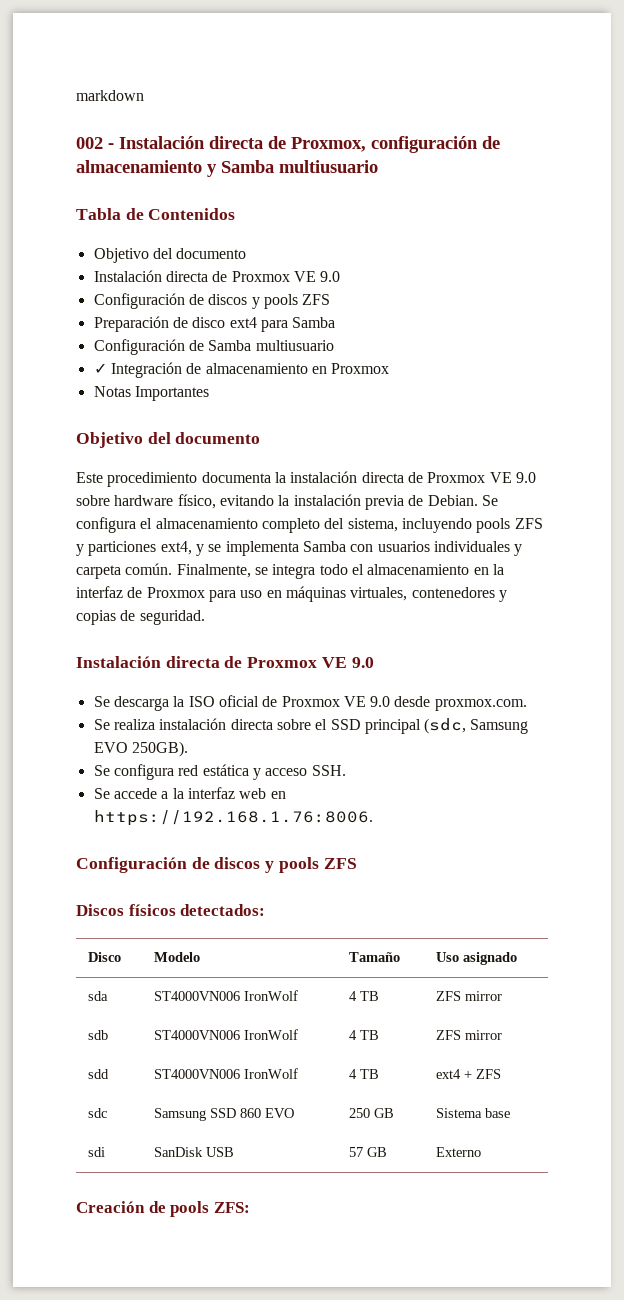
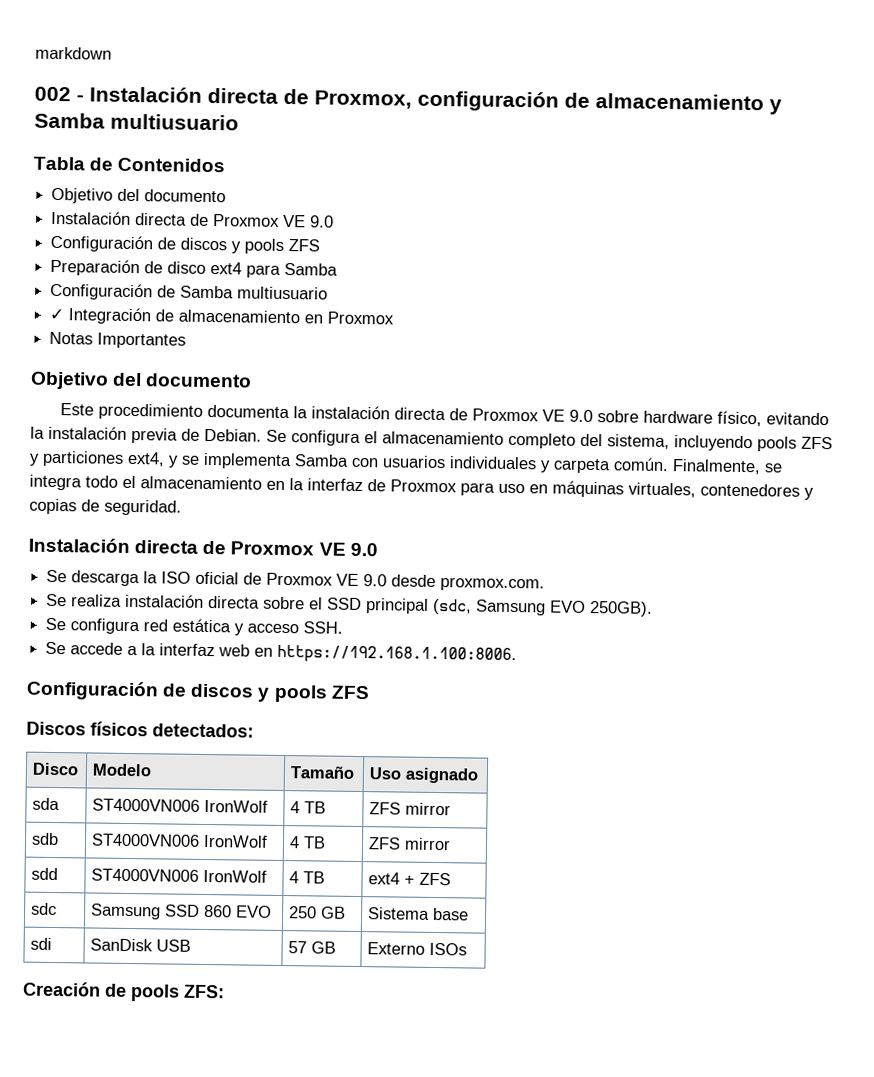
[93,810,373,826] https://192.168.1.76:8006. -> [277,644,518,665] https://192.168.1.100:8006.
(482, 1152) none -> [429,942,468,956] ISOs

